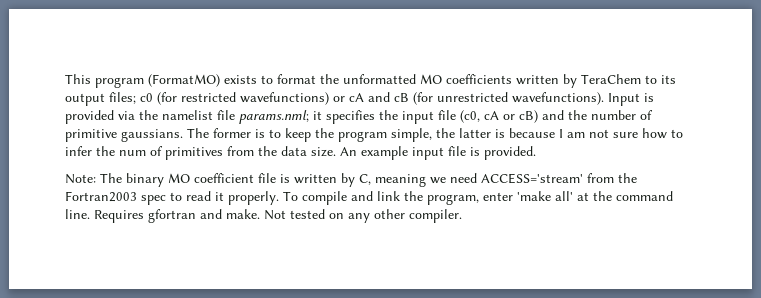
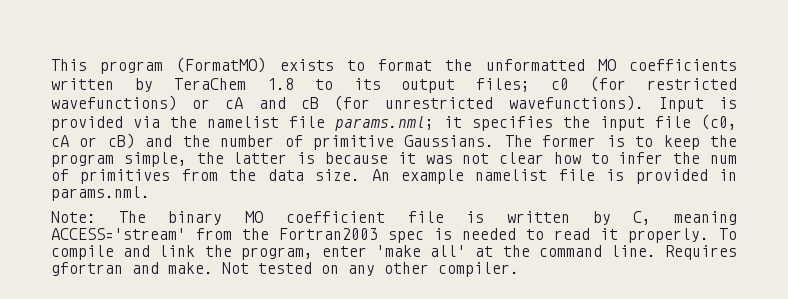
(641, 79) none -> [266,78,294,90] 1.8
[121,129,183,142] gaussians. -> [404,135,495,147] Gaussians.
[559,129,638,138] I am not sure -> [397,152,545,164] it was not clear
[412,146,536,160] input file is provided. -> [475,169,737,184] [51,186,150,201] namelist file is provided in params.nml.
[430,173,477,184] we need -> (737, 218) none
(166, 200) none -> [434,228,516,240] is needed

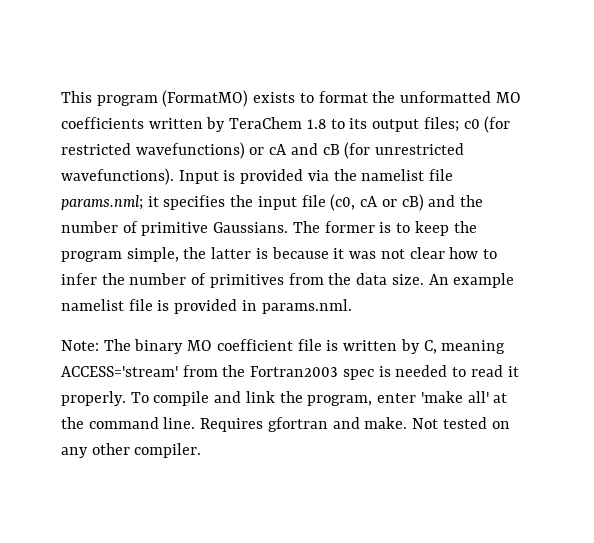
[710,155,738,164] num -> [129,273,187,285] number

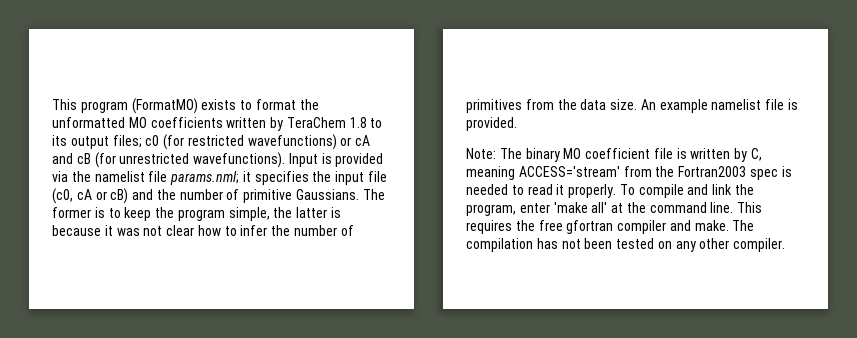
[174,299,352,314] provided in params.nml. -> [466,117,517,131] provided.
[200,417,439,432] Requires gfortran and make. Not -> [737,202,763,213] [466,220,755,234] [466,238,613,252] This requires the free gfortran compiler and make. The compilation has not been

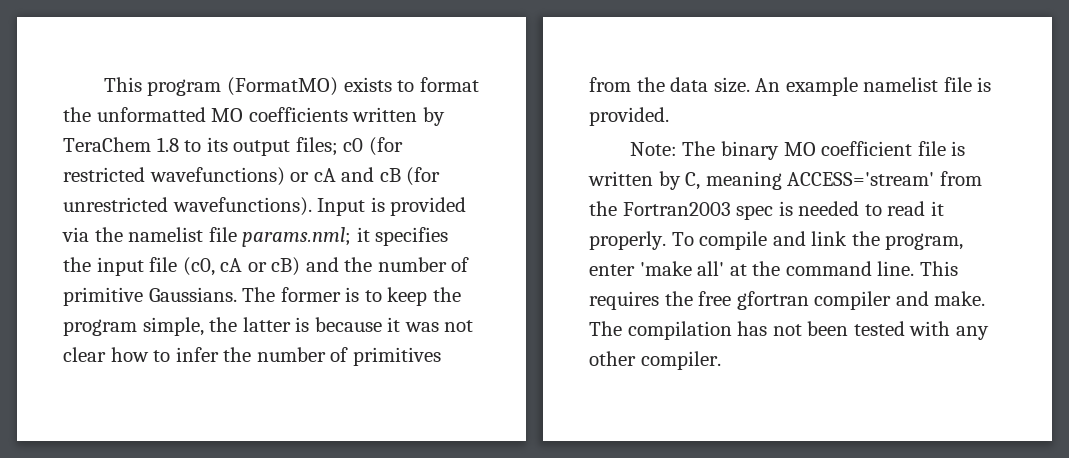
[657,241,672,249] on -> [909,321,951,336] with

